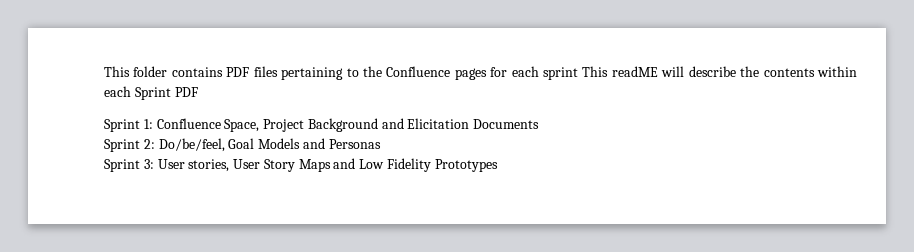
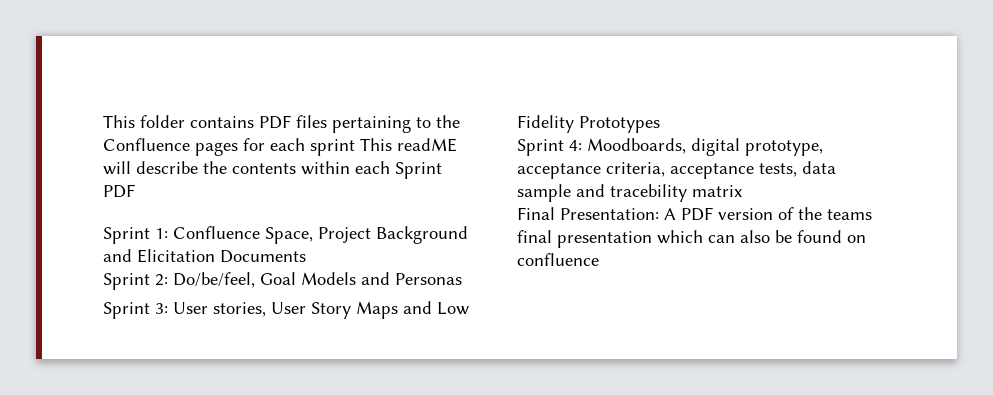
(498, 165) none -> [517,138,823,156] [517,161,836,179] [517,184,742,202] [517,207,872,221] [517,230,866,248] [517,253,599,266] // Sprint 4: Moodboards, digital prototype, acceptance criteria, acceptance tests, data sample and tracebility matrix // Final Presentation: A PDF version of the teams final presentation which can also be found on confluence

